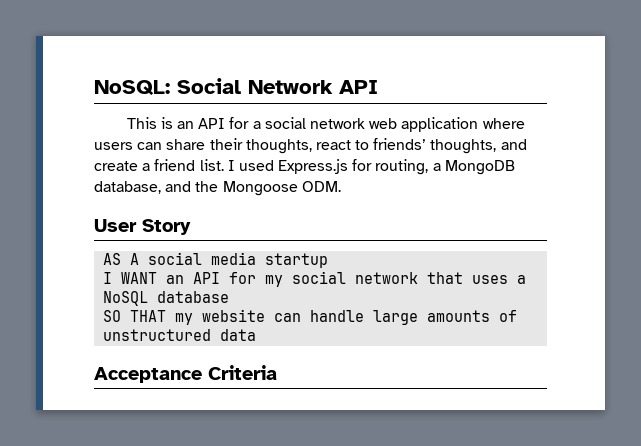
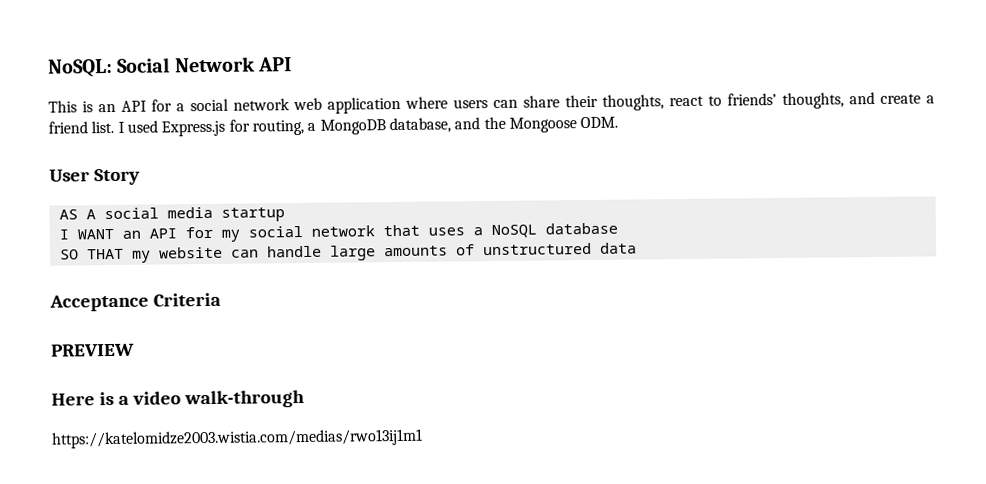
(277, 372) none -> [51,343,135,357] [51,389,305,409] [51,428,423,449] // PREVIEW // Here is a video walk-through // https://katelomidze2003.wistia.com/medias/rwo13ij1m1

